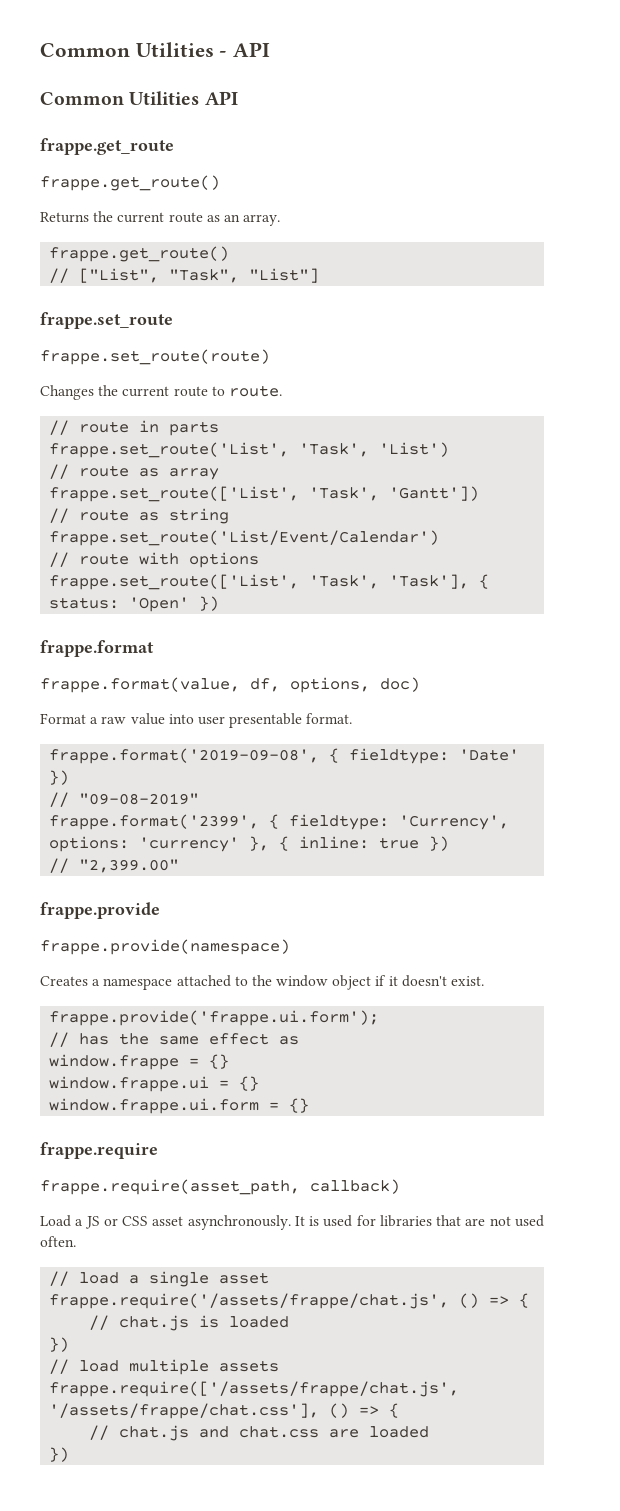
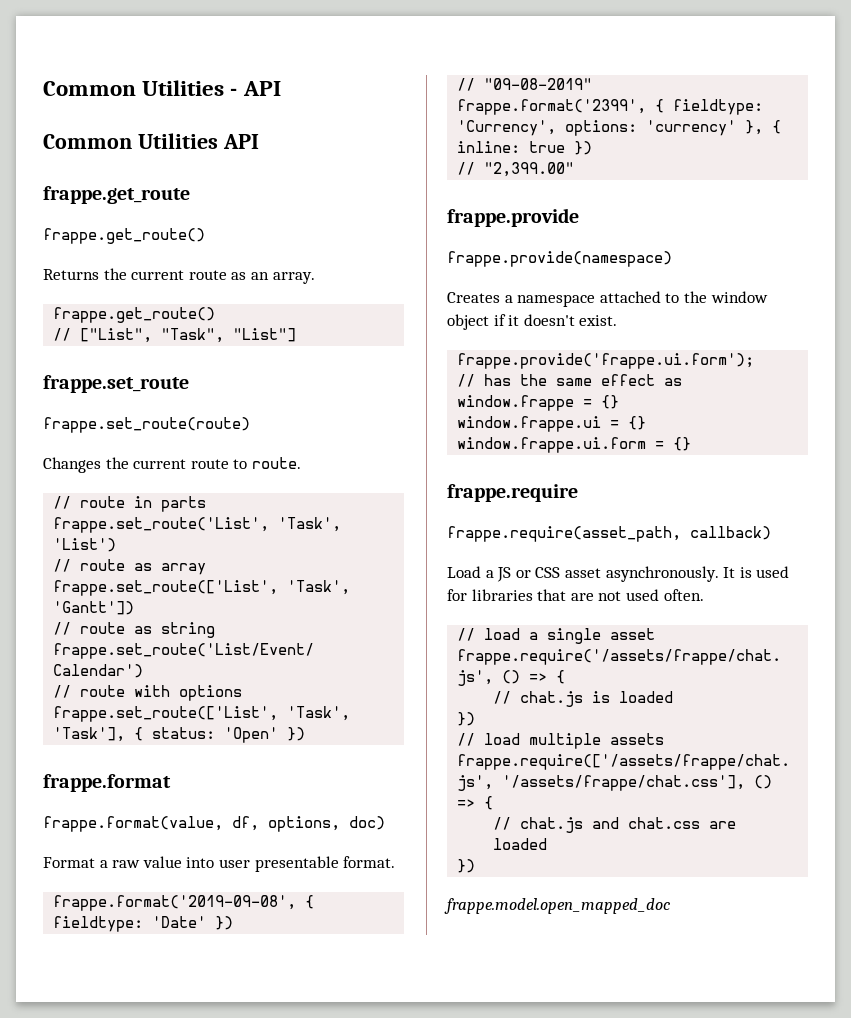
(70, 1454) none -> [444,898,670,914] // frappe.model.open_mapped_doc

